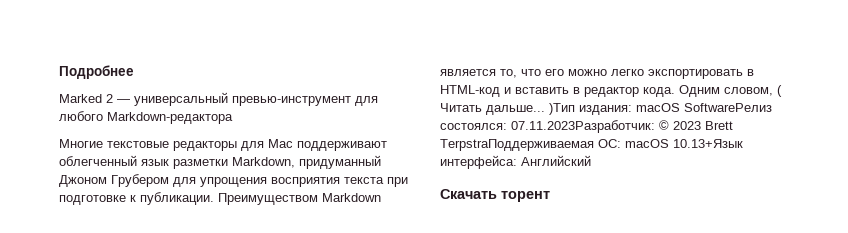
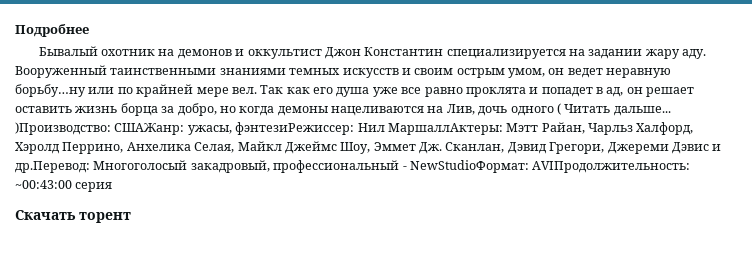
[59,92,378,106] [59,111,233,124] [59,139,387,151] [59,155,381,169] [59,174,408,187] [59,192,381,205] [440,69,754,79] [440,85,782,97] [440,103,772,115] [440,120,733,133] [440,139,743,151] [440,155,591,169] Marked 2 — универсальный превью-инструмент для любого Markdown-редактора // Многие текстовые редакторы для Mac поддерживают облегченный язык разметки Markdown, придуманный Джоном Грубером для упрощения восприятия текста при подготовке к публикации. Преимуществом Markdown является то, что его можно легко экспортировать в HTML-код и вставить в редактор кода. Одним словом, ( Читать дальше... )Тип издания: macOS SoftwareРелиз состоялся: 07.11.2023Разработчик: © 2023 Brett TerpstraПоддерживаемая ОС: macOS 10.13+Язык интерфейса: Английский -> [38,46,707,59] [15,65,672,78] [15,84,695,97] [15,103,671,116] [15,122,694,135] [15,141,722,154] [15,160,691,173] [15,180,113,192] Бывалый охотник на демонов и оккультист Джон Константин специализируется на задании жару аду. Вооруженный таинственными знаниями темных искусств и своим острым умом, он ведет неравную борьбу…ну или по крайней мере вел. Так как его душа уже все равно проклята и попадет в ад, он решает оставить жизнь борца за добро, но когда демоны нацеливаются на Лив, дочь одного ( Читать дальше... )Производство: СШАЖанр: ужасы, фэнтезиРежиссер: Нил МаршаллАктеры: Мэтт Райан, Чарльз Халфорд, Хэролд Перрино, Анхелика Селая, Майкл Джеймс Шоу, Эммет Дж. Сканлан, Дэвид Грегори, Джереми Дэвис и др.Перевод: Многоголосый закадровый, профессиональный - NewStudioФормат: AVIПродолжительность: ~00:43:00 серия

